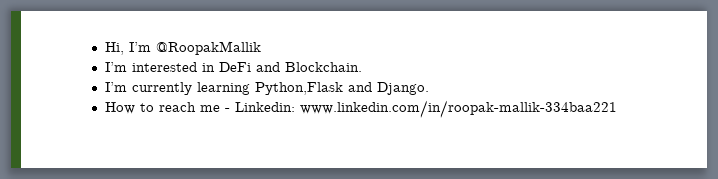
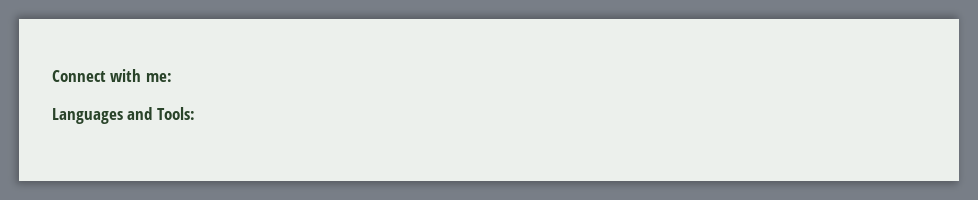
[104,41,261,55] [104,62,362,72] [104,82,429,95] [104,100,617,118] Hi, I’m @RoopakMallik // I’m interested in DeFi and Blockchain. // I’m currently learning Python,Flask and Django. // How to reach me - Linkedin: www.linkedin.com/in/roopak-mallik-334baa221 -> [52,69,172,82] [52,107,195,124] Connect with me: // Languages and Tools:

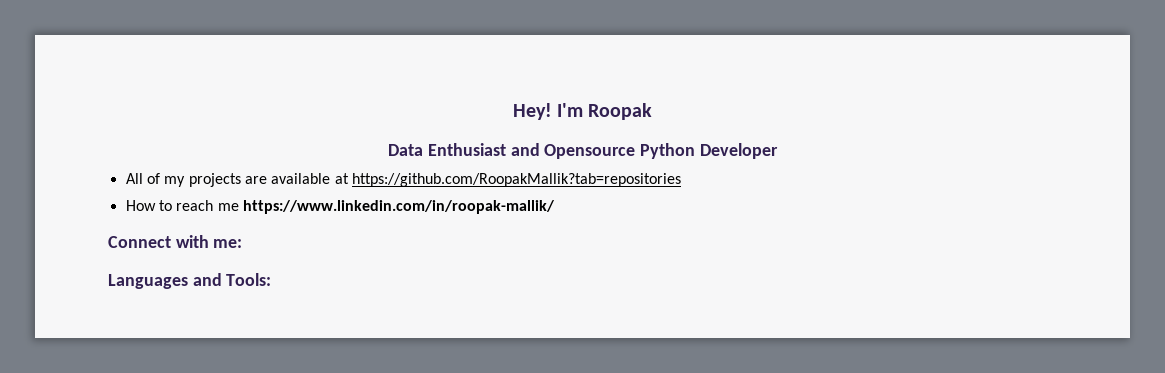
(52, 76) none -> [512,103,653,120] [388,143,778,159] [125,173,681,187] [125,200,555,214] Hey! I'm Roopak // Data Enthusiast and Opensource Python Developer // All of my projects are available at https://github.com/RoopakMallik?tab=repositories // How to reach me https://www.linkedin.com/in/roopak-mallik/ //

